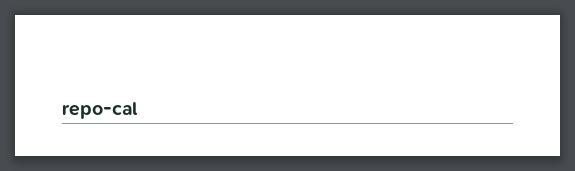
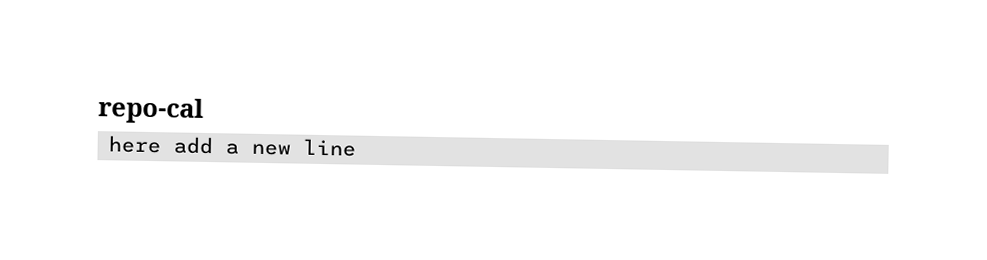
(138, 110) none -> [107,135,356,157] // here add a new line

